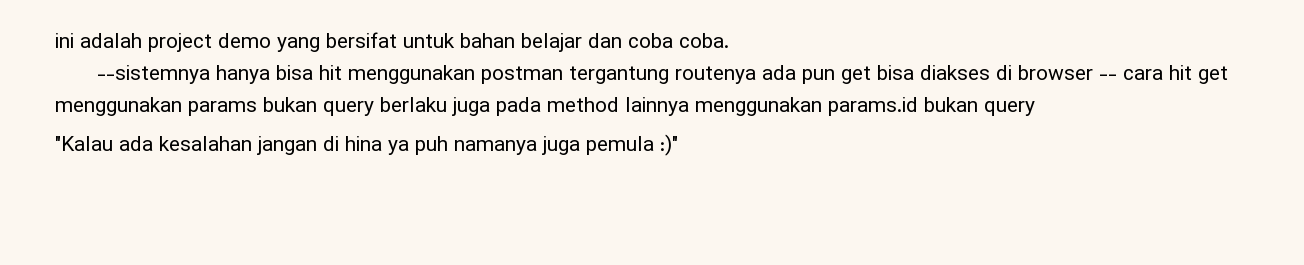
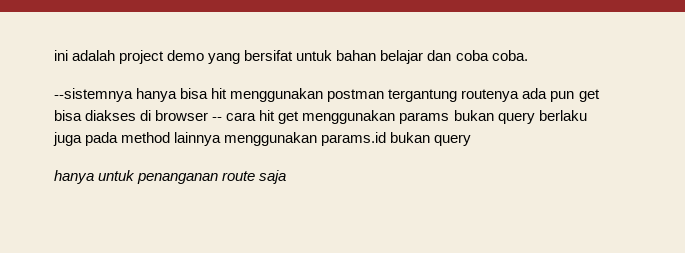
[55,134,678,156] "Kalau ada kesalahan jangan di hina ya puh namanya juga pemula :)" -> [54,170,287,184] hanya untuk penanganan route saja

